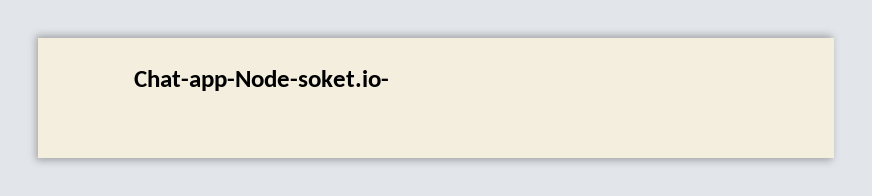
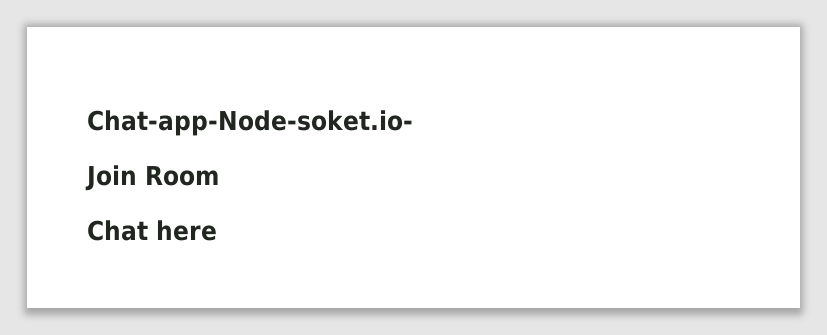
(389, 80) none -> [85,165,219,191] [87,220,217,241] // Join Room // Chat here

